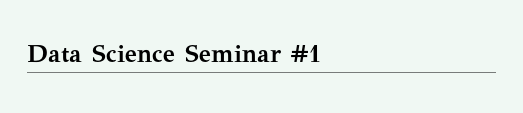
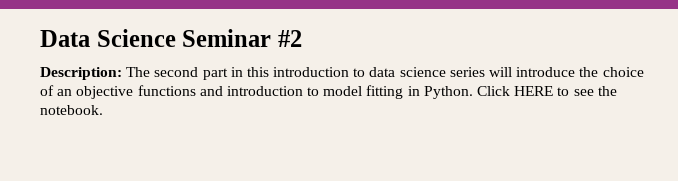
[291,45,321,62] #1 -> [277,30,302,47] [40,67,644,80] [40,85,617,99] [40,105,103,115] #2 // Description: The second part in this introduction to data science series will introduce the choice of an objective functions and introduction to model fitting in Python. Click HERE to see the notebook.

